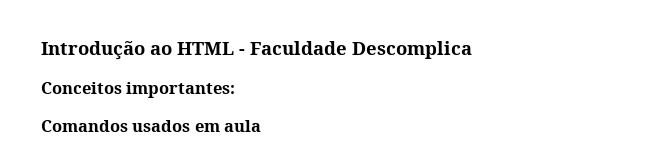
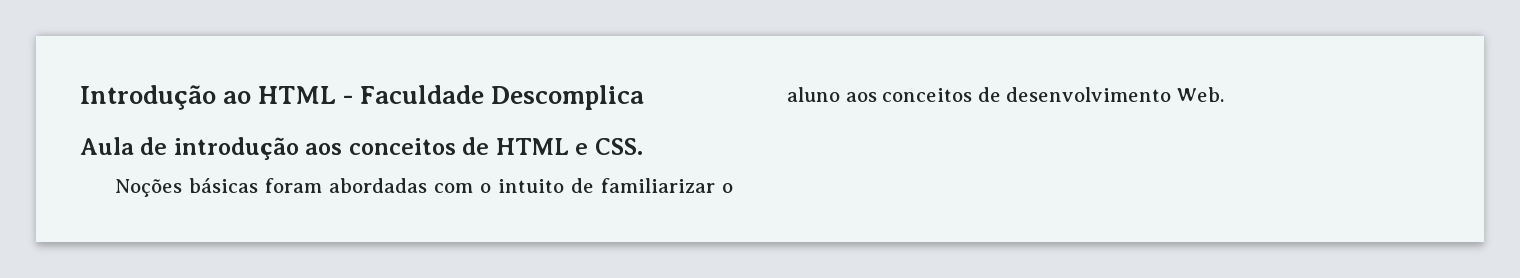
[41,82,236,98] [41,120,262,132] Conceitos importantes: // Comandos usados em aula -> [80,137,643,160] [114,178,734,197] [787,87,1224,102] Aula de introdução aos conceitos de HTML e CSS. // Noções básicas foram abordadas com o intuito de familiarizar o aluno aos conceitos de desenvolvimento Web.

